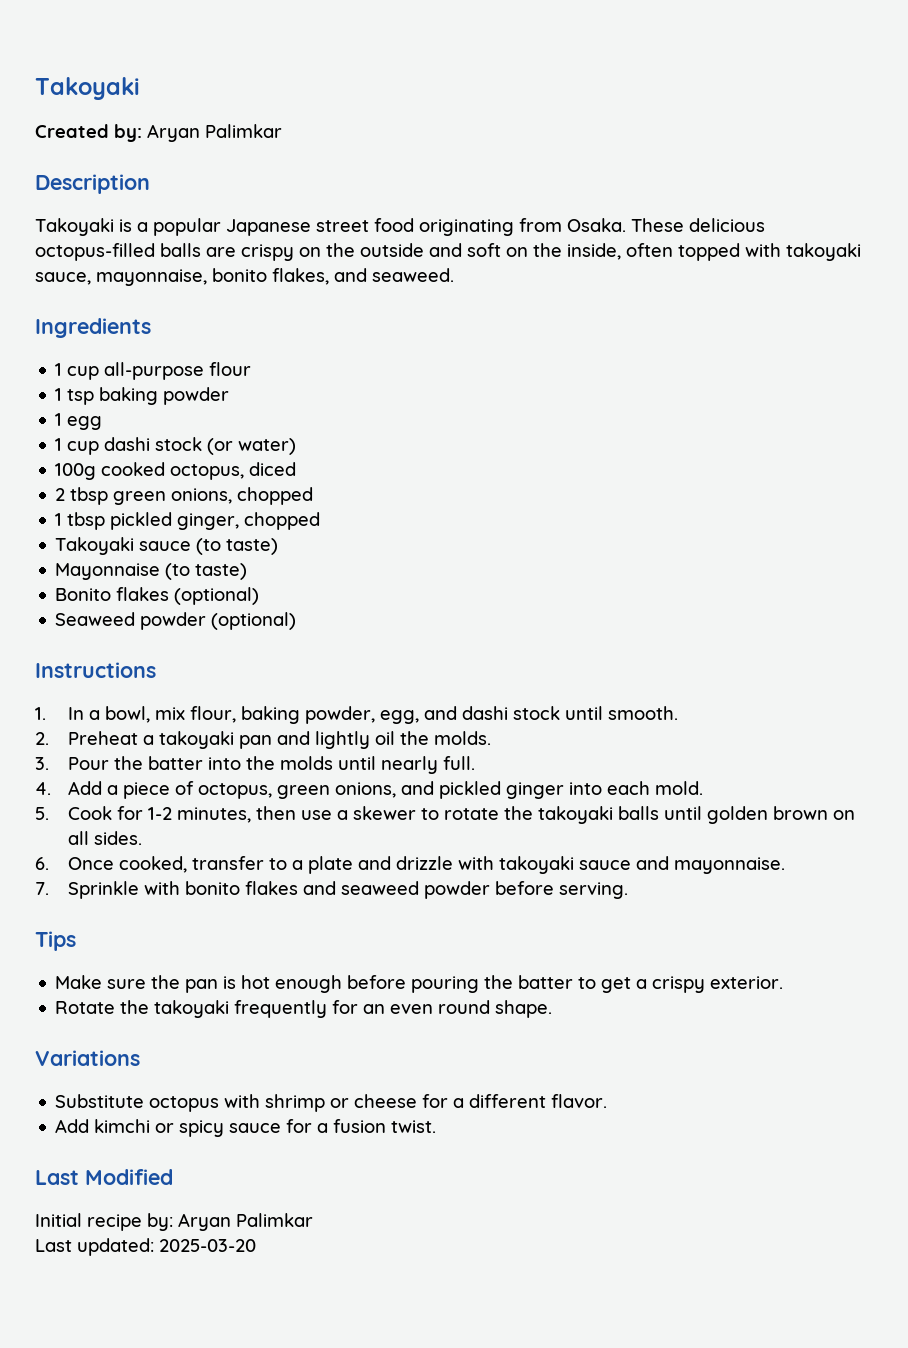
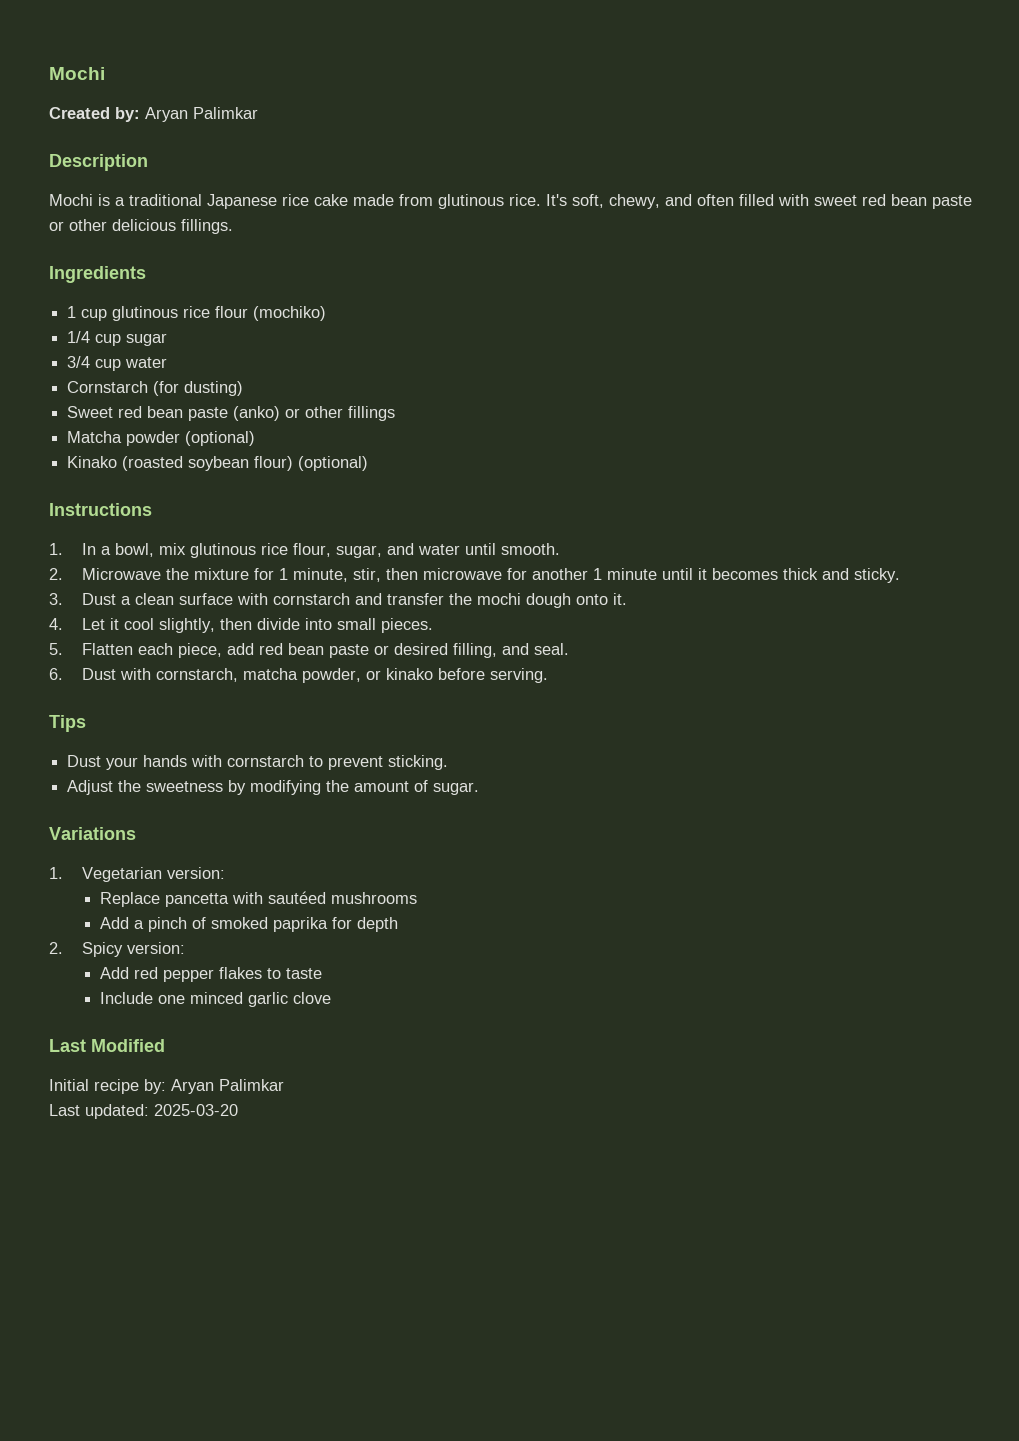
[35,77,140,100] Takoyaki -> [49,67,105,80] Mochi
[35,218,114,236] Takoyaki -> [49,194,93,206] Mochi
[153,218,765,236] [35,243,861,261] [35,268,454,286] popular Japanese street food originating from Osaka. These delicious octopus-filled balls are crispy on the outside and soft on the inside, often topped with takoyaki sauce, mayonnaise, bonito flakes, and seaweed. -> [129,194,972,209] [49,219,233,234] traditional Japanese rice cake made from glutinous rice. It's soft, chewy, and often filled with sweet red bean paste or other delicious fillings.
[104,362,205,380] all-purpose -> [112,306,211,321] glutinous rice
[55,387,230,405] [55,413,103,430] [55,437,297,455] [55,462,297,480] [55,487,314,505] [55,512,321,530] [55,537,279,555] [55,563,248,580] [55,587,260,605] [55,612,207,630] // 1 tsp baking powder // 1 egg // 1 cup dashi stock (or water) // 100g cooked octopus, diced // 2 tbsp green onions, chopped // 1 tbsp pickled ginger, chopped // Takoyaki sauce (to taste) // Mayonnaise (to taste) // Bonito flakes (optional) // Seaweed powder -> [253,306,327,321] [67,331,168,346] [67,356,168,371] [67,381,244,396] [67,406,396,421] [67,431,256,446] [67,456,294,471] (mochiko) // 1/4 cup sugar // 3/4 cup water // Cornstarch (for dusting) // Sweet red bean paste (anko) or other fillings // Matcha powder (optional) // Kinako (roasted soybean flour)
[189,706,678,724] [35,731,491,749] [35,756,475,774] [35,781,703,799] [35,806,855,824] [67,831,142,845] [35,856,785,874] [35,881,628,899] [35,931,76,951] [55,975,784,993] [55,1000,553,1018] [35,1050,140,1066] [55,1094,608,1112] [55,1119,437,1137] flour, baking powder, egg, and dashi stock until smooth. // 2. Preheat a takoyaki pan and lightly oil the molds. // 3. Pour the batter into the molds until nearly full. // 4. Add a piece of octopus, green onions, and pickled ginger into each mold. // 5. Cook for 1-2 minutes, then use a skewer to rotate the takoyaki balls until golden brown on all sides. // 6. Once cooked, transfer to a plate and drizzle with takoyaki sauce and mayonnaise. // 7. Sprinkle with bonito flakes and seaweed powder before serving. // Tips // Make sure the pan is hot enough before pouring the batter to get a crispy exterior. // Rotate the takoyaki frequently for an even round shape. // Variations // Substitute octopus with shrimp or cheese for a different flavor. // Add kimchi or spicy sauce for a fusion twist. -> [189,543,560,558] [49,568,900,583] [49,593,627,608] [49,618,433,633] [49,643,569,658] [49,668,548,683] [49,715,86,732] [67,755,449,770] [67,780,480,795] [49,827,136,840] [49,867,225,882] [99,891,417,907] [99,917,398,932] [49,942,185,957] [99,967,322,982] [99,992,331,1007] glutinous rice flour, sugar, and water until smooth. // 2. Microwave the mixture for 1 minute, stir, then microwave for another 1 minute until it becomes thick and sticky. // 3. Dust a clean surface with cornstarch and transfer the mochi dough onto it. // 4. Let it cool slightly, then divide into small pieces. // 5. Flatten each piece, add red bean paste or desired filling, and seal. // 6. Dust with cornstarch, matcha powder, or kinako before serving. // Tips // Dust your hands with cornstarch to prevent sticking. // Adjust the sweetness by modifying the amount of sugar. // Variations // 1. Vegetarian version: // Replace pancetta with sautéed mushrooms // Add a pinch of smoked paprika for depth // 2. Spicy version: // Add red pepper flakes to taste // Include one minced garlic clove

